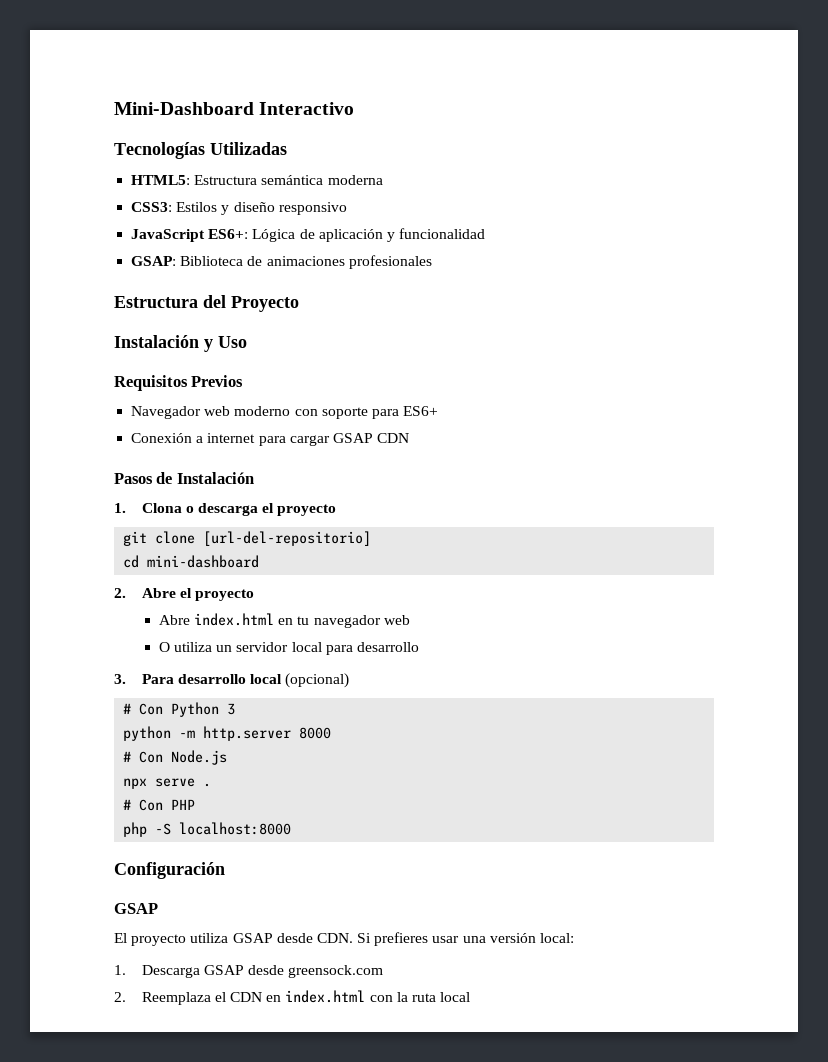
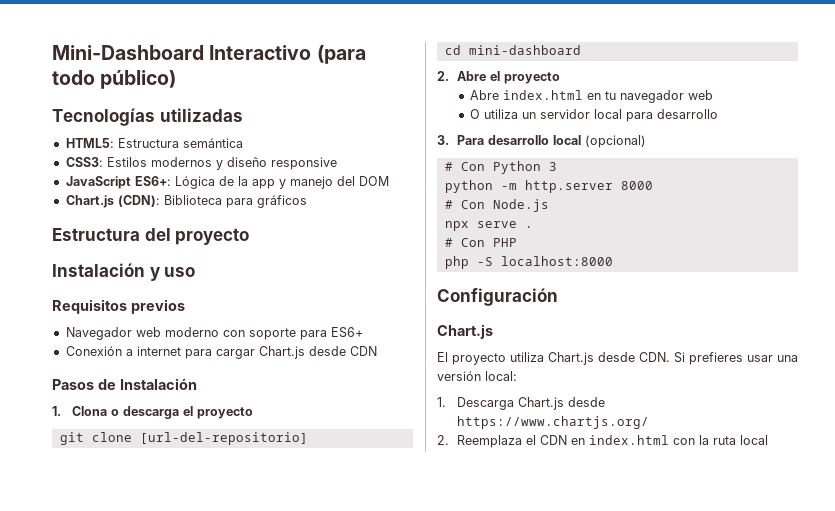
(355, 108) none -> [316,45,366,64] [52,70,177,89] (para todo público)
[210,142,287,155] Utilizadas -> [159,108,243,122] utilizadas
[327,175,383,185] moderna -> (243, 143) none
(218, 207) none -> [150,157,212,167] modernos
[278,202,347,215] responsivo -> [270,157,337,170] responsive
[318,228,486,242] [131,255,432,269] aplicación y funcionalidad // GSAP: Biblioteca de animaciones profesionales -> [237,176,389,189] [65,195,307,208] la app y manejo del DOM // Chart.js (CDN): Biblioteca para gráficos
[231,296,299,312] Proyecto -> [175,228,250,245] proyecto
[218,336,247,348] Uso -> [164,267,196,277] uso
[191,375,244,387] Previos -> [130,299,185,314] previos
[332,433,373,443] GSAP -> [258,346,346,359] Chart.js desde
[114,903,158,914] GSAP -> [437,324,493,339] Chart.js
[232,933,273,943] GSAP -> [548,352,594,365] Chart.js
[203,965,384,978] GSAP desde greensock.com -> [517,397,605,410] [456,416,649,429] Chart.js desde https://www.chartjs.org/

